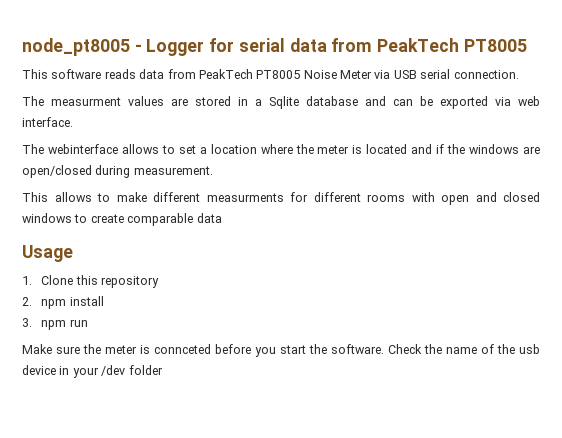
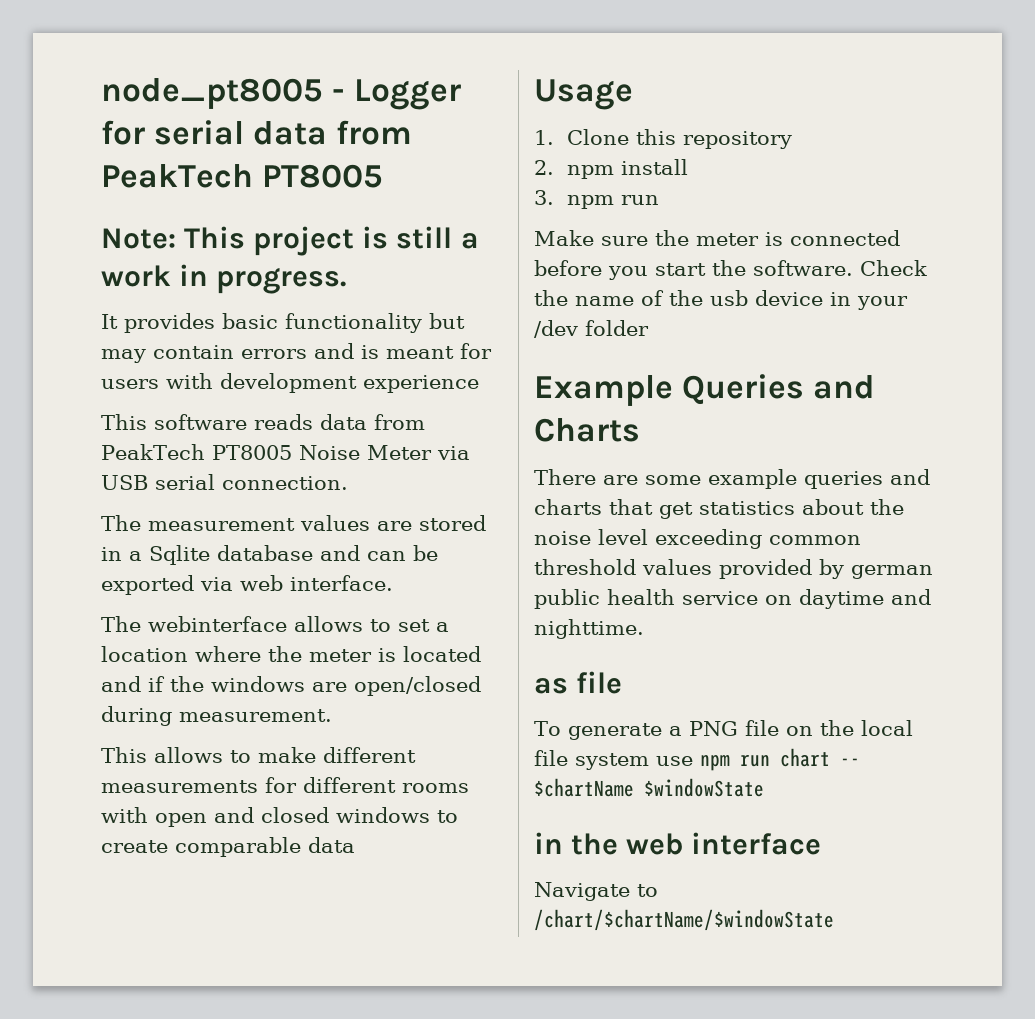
(527, 45) none -> [101,226,479,256] [101,264,347,294] [101,313,465,333] [101,343,492,363] [101,373,479,393] // Note: This project is still a work in progress. // It provides basic functionality but may contain errors and is meant for users with development experience
[51,97,121,106] measurment -> [148,518,295,531] measurement
[206,193,284,202] measurments -> [101,780,258,793] measurements
[154,344,211,354] connceted -> [790,230,900,246] connected
(163, 370) none -> [534,374,876,406] [534,418,640,442] [534,469,930,489] [534,499,904,519] [534,529,861,549] [534,559,933,579] [534,589,931,609] [534,619,644,639] [534,671,623,694] [534,720,913,740] [534,748,860,771] [534,778,764,797] [534,832,822,855] [534,882,658,901] [534,909,834,931] // Example Queries and Charts // There are some example queries and charts that get statistics about the noise level exceeding common threshold values provided by german public health service on daytime and nighttime. // as file // To generate a PNG file on the local file system use npm run chart -- $chartName $windowState // in the web interface // Navigate to /chart/$chartName/$windowState

